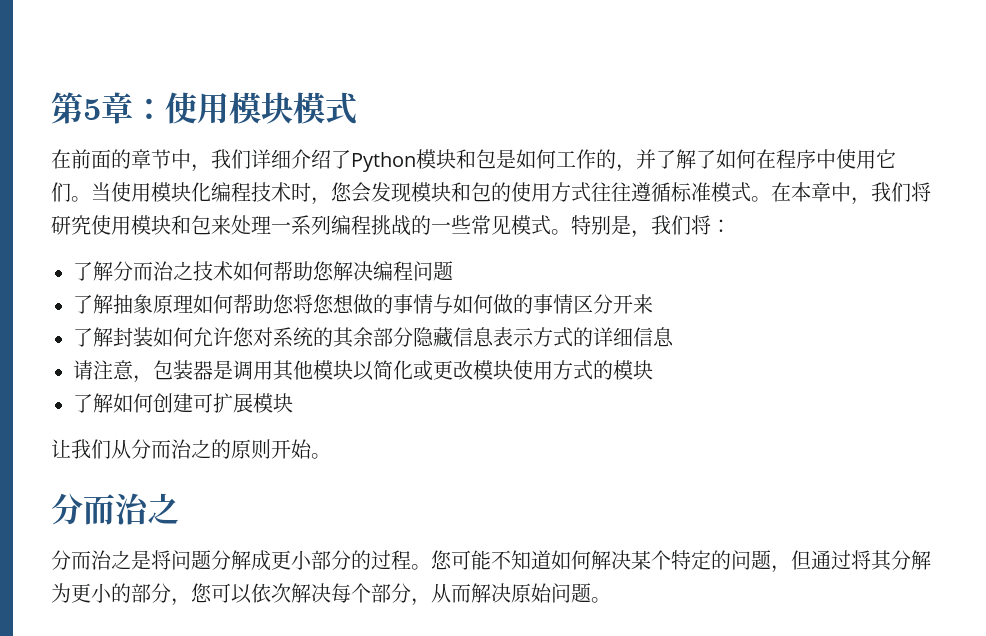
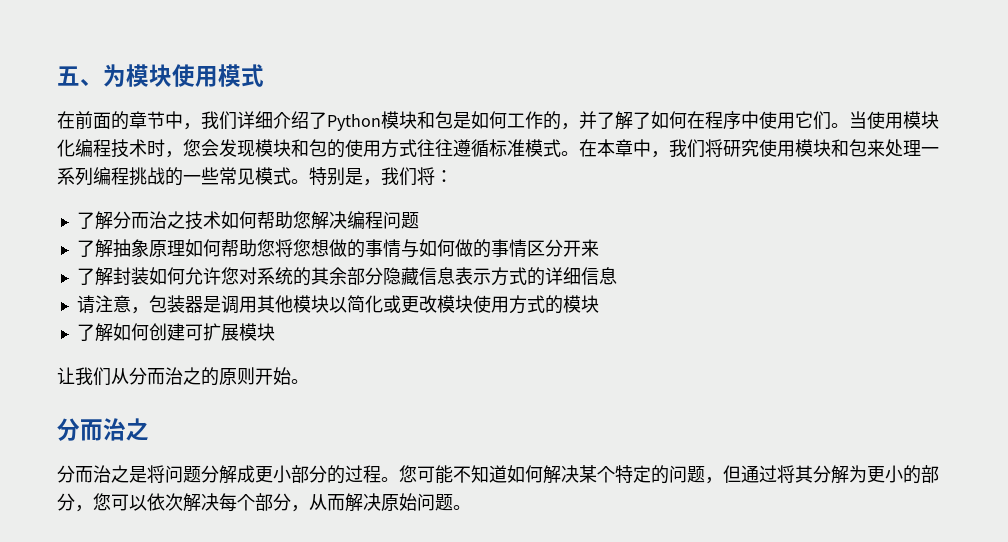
[51,92,293,124] 第5章：使用模块 -> [57,64,218,87] 五、为模块使用

